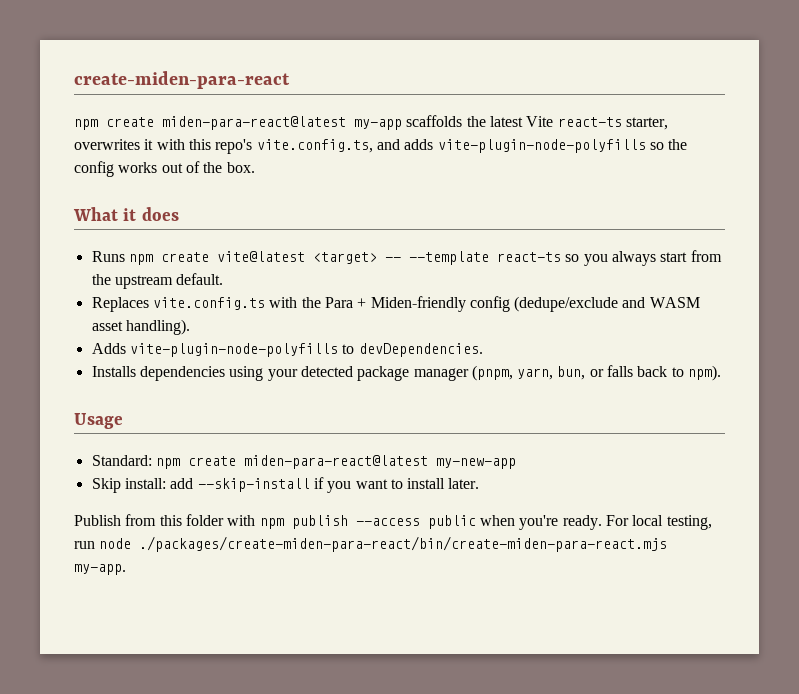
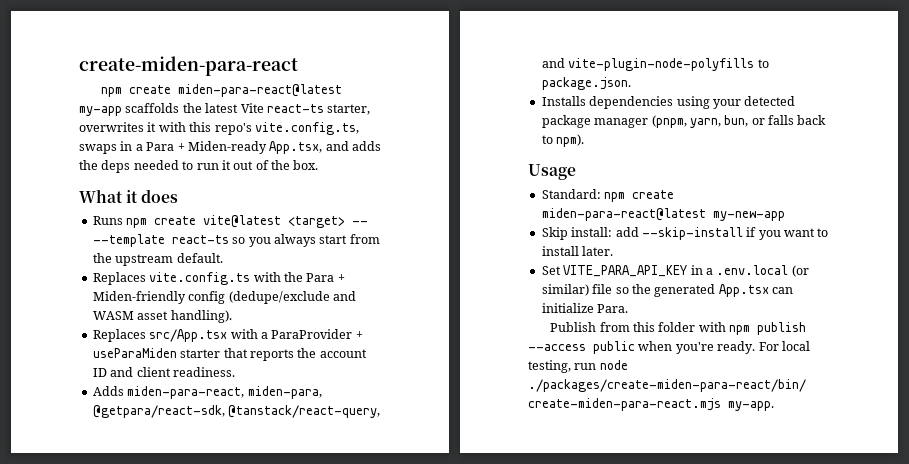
[376,139,688,153] [74,161,158,177] and adds vite-plugin-node-polyfills so the config works -> [79,141,381,154] [79,160,231,173] swaps in a Para + Miden-ready App.tsx, and adds the deps needed to run it
[91,343,126,354] Adds -> [92,329,363,342] [92,348,367,361] [92,367,235,377] [92,386,322,399] [92,405,381,418] [541,58,565,68] Replaces src/App.tsx with a ParaProvider + useParaMiden starter that reports the account ID and client readiness. // Adds miden-para-react, miden-para, @getpara/react-sdk, @tanstack/react-query, and
[358,343,483,357] devDependencies. -> [541,77,631,90] package.json.
(480, 483) none -> [541,265,809,277] [541,284,793,297] [541,303,629,313] // Set VITE_PARA_API_KEY in a .env.local (or similar) file so the generated App.tsx can initialize Para.

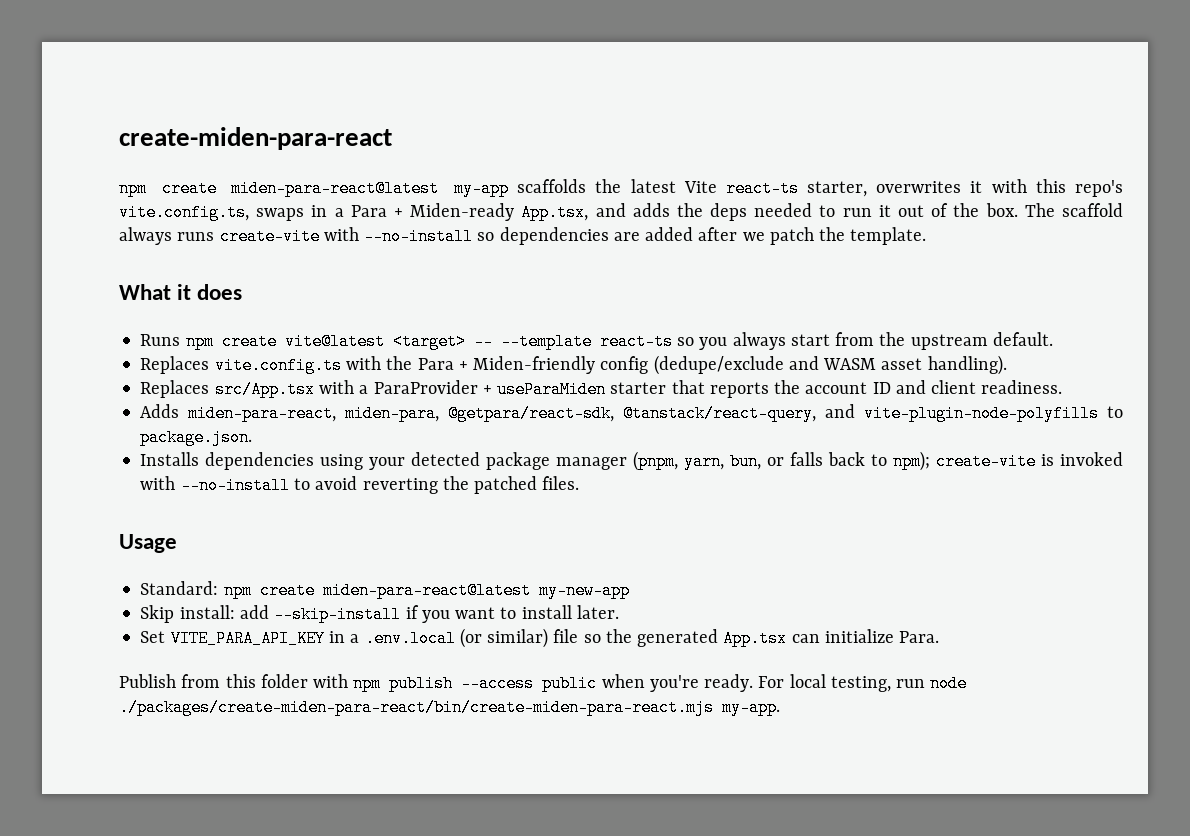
(319, 165) none -> [1024,203,1123,217] [119,227,927,245] The scaffold always runs create-vite with --no-install so dependencies are added after we patch the template.
[556,134,585,147] npm). -> [893,451,1124,471] [140,476,580,494] npm); create-vite is invoked with --no-install to avoid reverting the patched files.

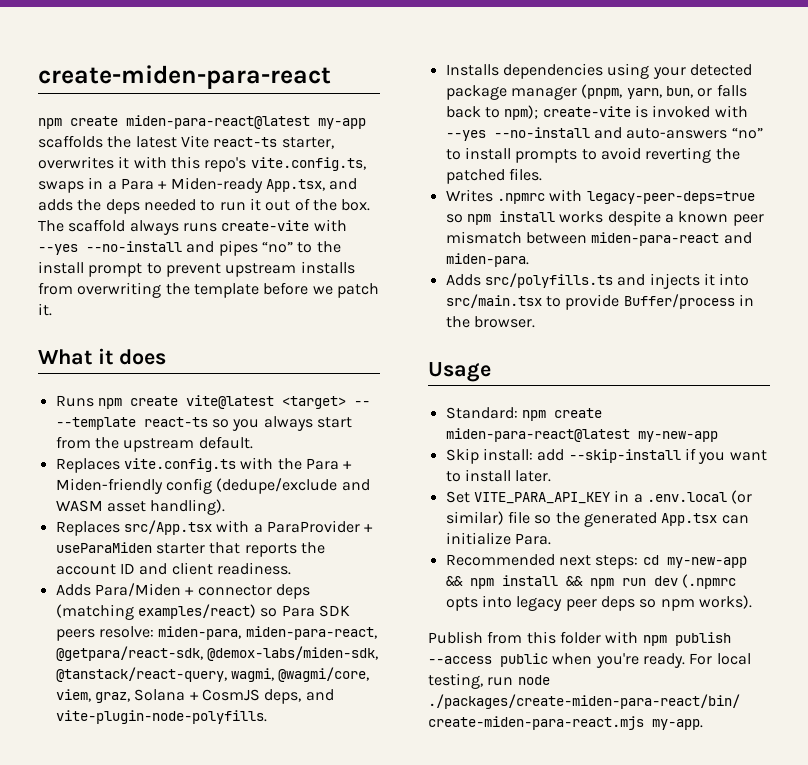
[364,227,927,245] --no-install so dependencies are added after we patch the template. -> [38,240,341,256] [38,261,355,277] [38,282,379,298] [38,303,52,316] --yes --no-install and pipes “no” to the install prompt to prevent upstream installs from overwriting the template before we patch it.
[188,404,1123,422] [140,429,253,446] miden-para-react, miden-para, @getpara/react-sdk, @tanstack/react-query, and vite-plugin-node-polyfills to package.json. -> [94,583,310,599] [55,604,350,620] [55,626,377,641] [55,646,378,661] [55,667,370,682] [55,689,334,704] [55,710,267,724] Para/Miden + connector deps (matching examples/react) so Para SDK peers resolve: miden-para, miden-para-react, @getpara/react-sdk, @demox-labs/miden-sdk, @tanstack/react-query, wagmi, @wagmi/core, viem, graz, Solana + CosmJS deps, and vite-plugin-node-polyfills.
[180,477,290,494] --no-install -> [445,127,763,141] [445,147,578,163] --yes --no-install and auto-answers “no” to install prompts
(580, 483) none -> [445,189,755,204] [445,210,764,226] [445,231,752,246] [445,253,529,267] [445,273,750,289] [445,294,754,310] [445,316,535,328] // Writes .npmrc with legacy-peer-deps=true so npm install works despite a known peer mismatch between miden-para-react and miden-para. // Adds src/polyfills.ts and injects it into src/main.tsx to provide Buffer/process in the browser.
(940, 637) none -> [445,554,747,569] [445,574,736,589] [445,595,752,611] // Recommended next steps: cd my-new-app && npm install && npm run dev (.npmrc opts into legacy peer deps so npm works).

